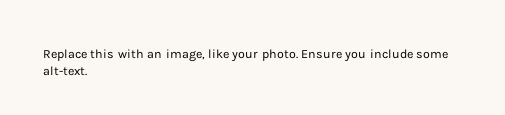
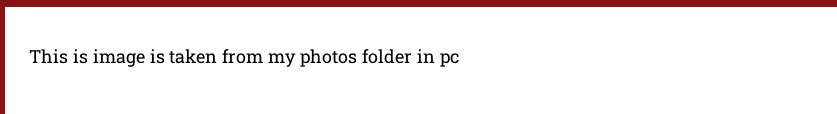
[43,49,449,62] [43,66,87,76] Replace this with an image, like your photo. Ensure you include some alt-text. -> [29,49,459,67] This is image is taken from my photos folder in pc

